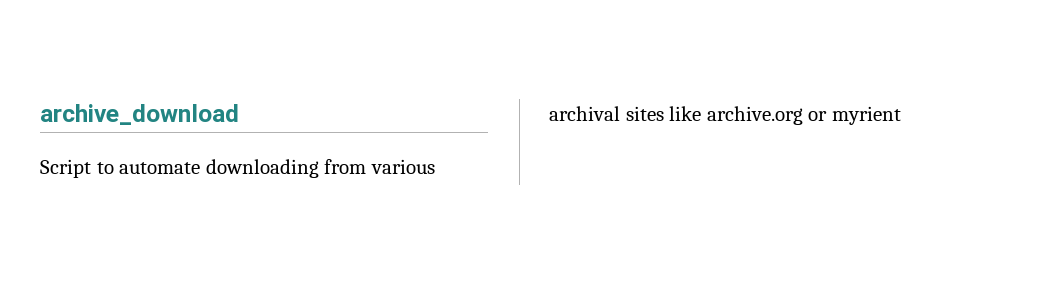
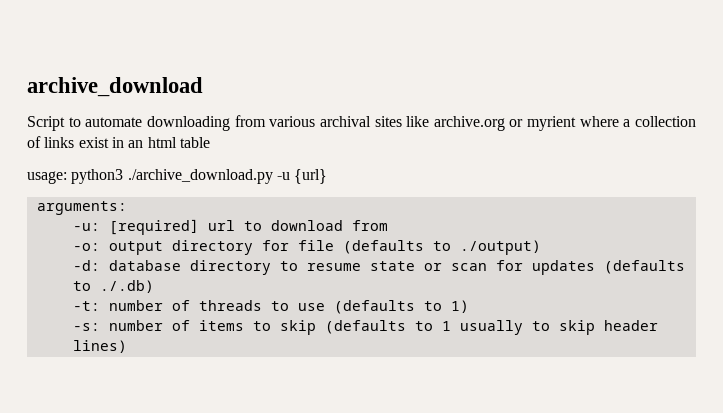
(901, 115) none -> [579,116,696,127] [27,136,210,148] [27,169,328,184] [36,201,127,215] [72,219,388,235] [72,240,541,255] [72,260,685,275] [72,280,154,293] [72,300,469,314] [72,320,658,335] [72,340,127,353] where a collection of links exist in an html table // usage: python3 ./archive_download.py -u {url} // arguments: // -u: [required] url to download from // -o: output directory for file (defaults to ./output) // -d: database directory to resume state or scan for updates (defaults to ./.db) // -t: number of threads to use (defaults to 1) // -s: number of items to skip (defaults to 1 usually to skip header lines)

